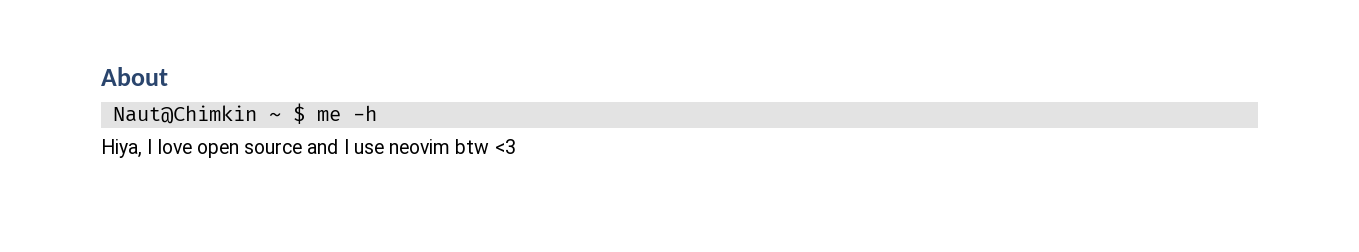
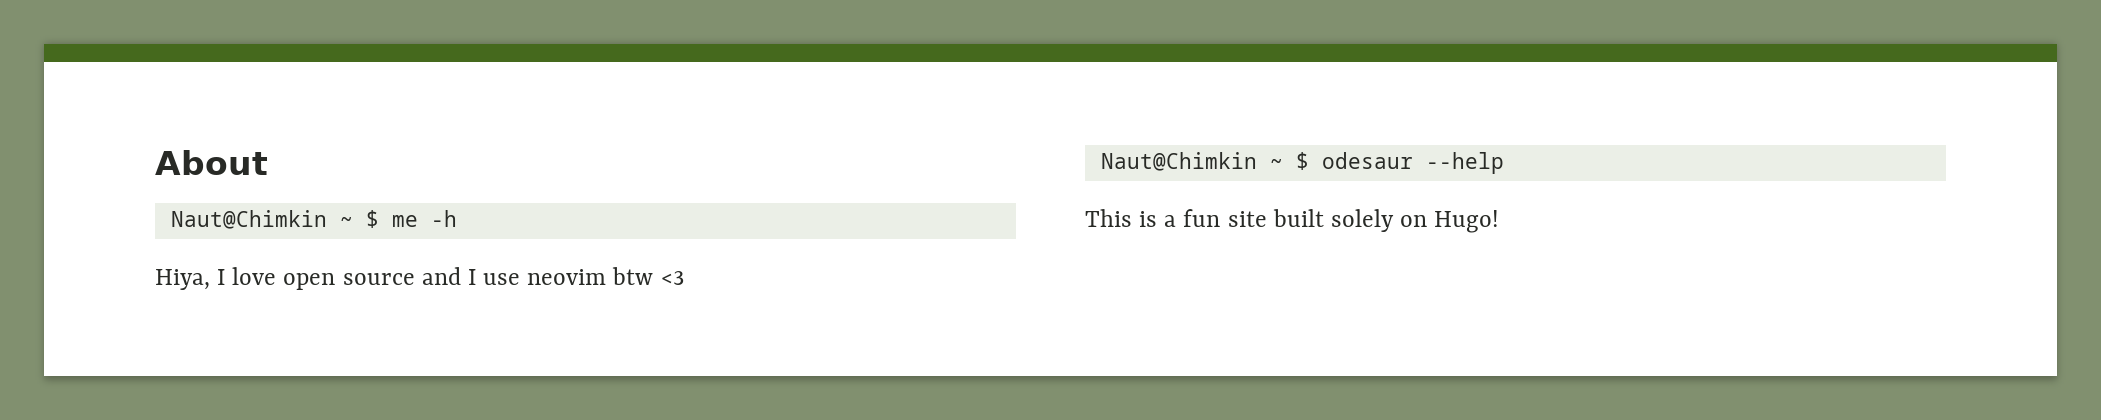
(516, 146) none -> [1100,152,1504,174] [1085,209,1500,233] // Naut@Chimkin ~ $ odesaur --help // This is a fun site built solely on Hugo!

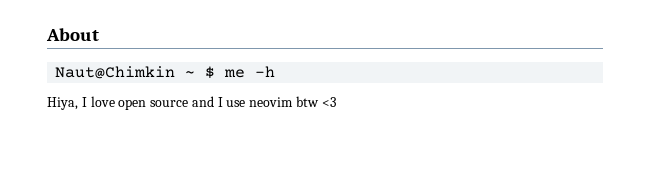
[1100,152,1504,174] [1085,209,1500,233] // Naut@Chimkin ~ $ odesaur --help // This is a fun site built solely on Hugo! -> (336, 102) none

